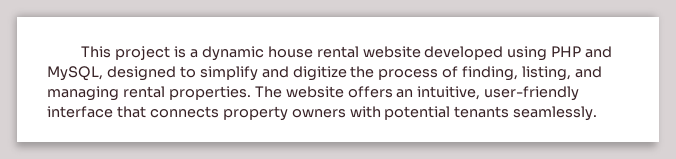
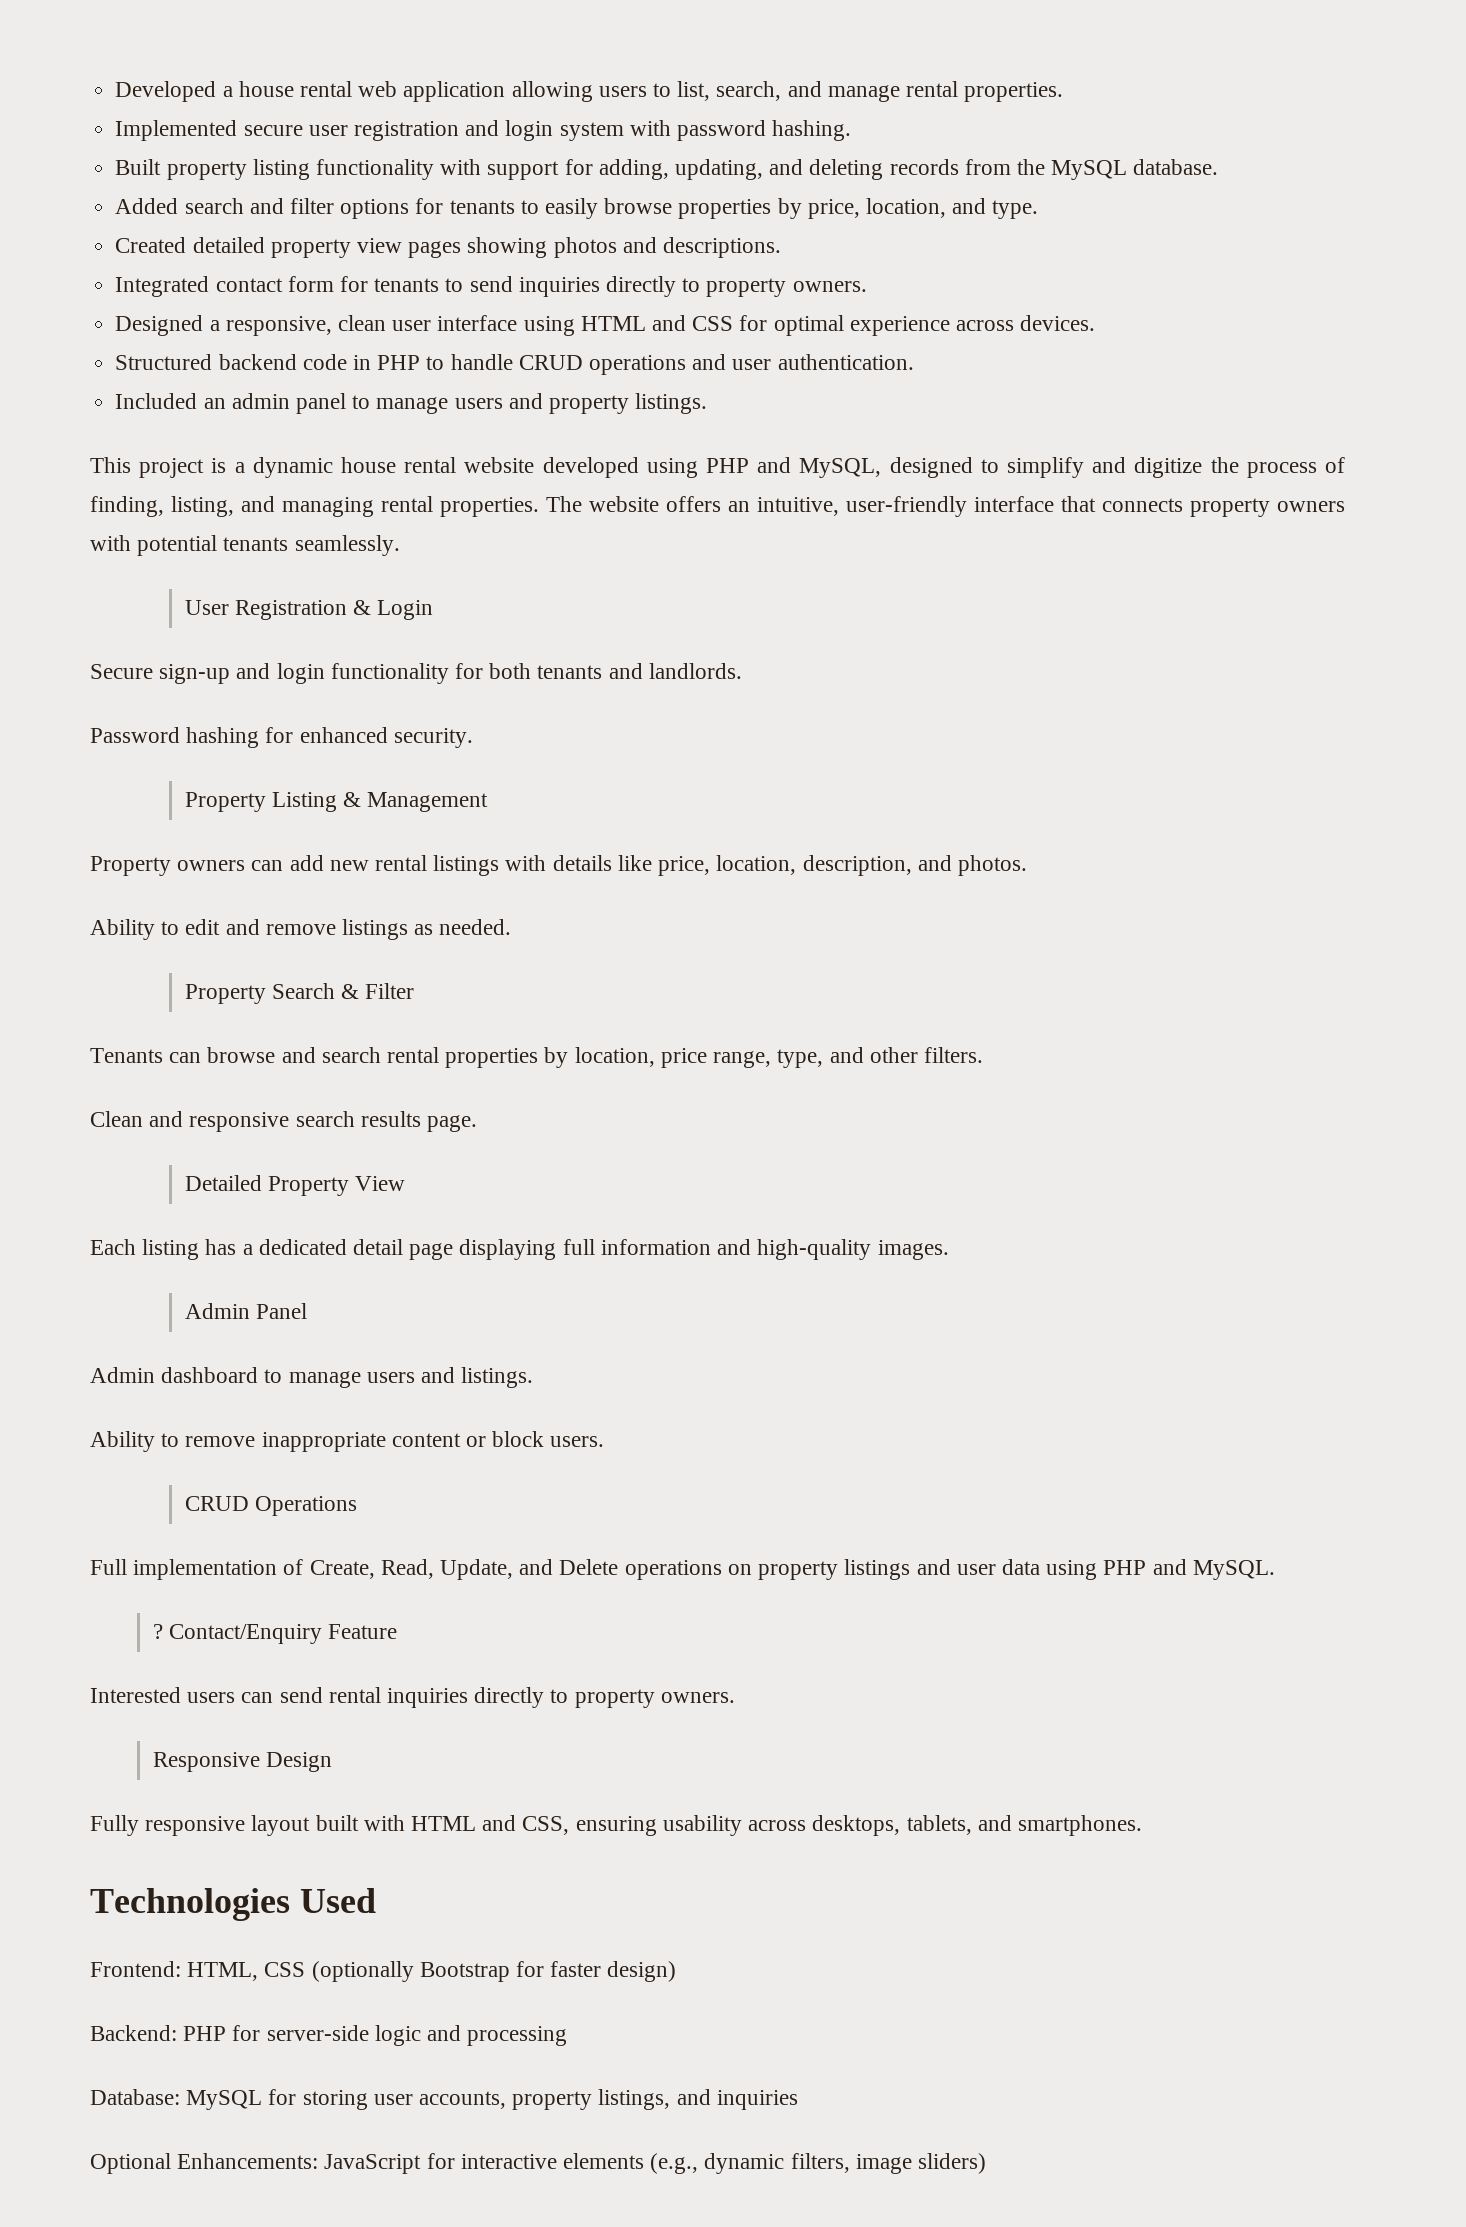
(81, 52) none -> [115,81,1064,102] [115,120,852,141] [115,159,1219,180] [115,198,1039,219] [115,237,781,258] [115,276,867,297] [115,315,1096,336] [115,354,914,375] [115,393,708,414] Developed a house rental web application allowing users to list, search, and manage rental properties. // Implemented secure user registration and login system with password hashing. // Built property listing functionality with support for adding, updating, and deleting records from the MySQL database. // Added search and filter options for tenants to easily browse properties by price, location, and type. // Created detailed property view pages showing photos and descriptions. // Integrated contact form for tenants to send inquiries directly to property owners. // Designed a responsive, clean user interface using HTML and CSS for optimal experience across devices. // Structured backend code in PHP to handle CRUD operations and user authentication. // Included an admin panel to manage users and property listings. //
(598, 113) none -> [184,600,434,620] [90,663,742,684] [90,727,473,748] [184,792,489,812] [90,855,1027,876] [90,919,512,940] [184,983,415,1004] [90,1047,983,1068] [90,1111,478,1132] [184,1175,406,1196] [90,1239,949,1260] [184,1303,307,1319] [90,1367,534,1388] [90,1431,605,1452] [184,1496,357,1516] [90,1559,1275,1580] [153,1624,398,1644] [90,1687,735,1708] [153,1752,333,1772] [90,1815,1142,1836] [90,1888,376,1921] [90,1961,677,1982] [90,2025,568,2046] [90,2089,798,2110] [90,2153,987,2174] // User Registration & Login // Secure sign-up and login functionality for both tenants and landlords. // Password hashing for enhanced security. // Property Listing & Management // Property owners can add new rental listings with details like price, location, description, and photos. // Ability to edit and remove listings as needed. // Property Search & Filter // Tenants can browse and search rental properties by location, price range, type, and other filters. // Clean and responsive search results page. // Detailed Property View // Each listing has a dedicated detail page displaying full information and high-quality images. // Admin Panel // Admin dashboard to manage users and listings. // Ability to remove inappropriate content or block users. // CRUD Operations // Full implementation of Create, Read, Update, and Delete operations on property listings and user data using PHP and MySQL. // ? Contact/Enquiry Feature // Interested users can send rental inquiries directly to property owners. // Responsive Design // Fully responsive layout built with HTML and CSS, ensuring usability across desktops, tablets, and smartphones. // Technologies Used // Frontend: HTML, CSS (optionally Bootstrap for faster design) // Backend: PHP for server-side logic and processing // Database: MySQL for storing user accounts, property listings, and inquiries // Optional Enhancements: JavaScript for interactive elements (e.g., dynamic filters, image sliders)

